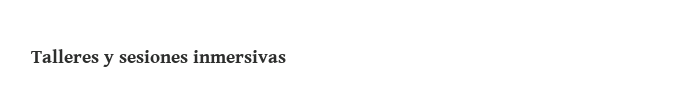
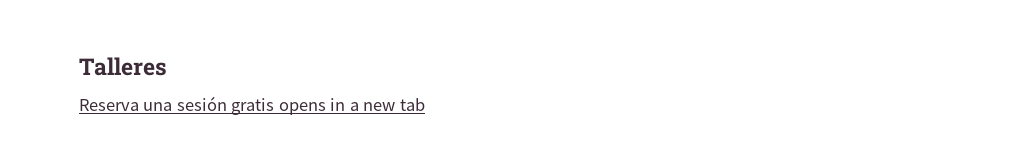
[103,50,287,67] y sesiones inmersivas -> [79,96,425,115] // Reserva una sesión gratis opens in a new tab

